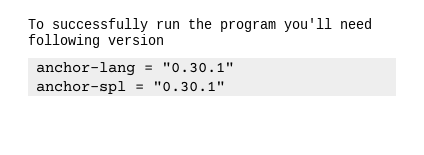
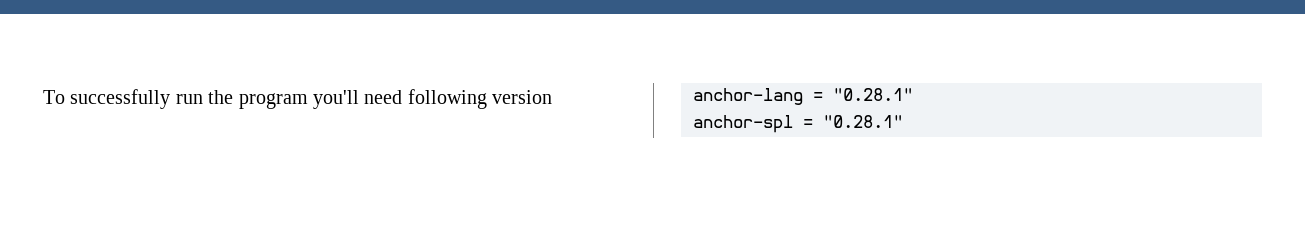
[162,62,235,73] "0.30.1" -> [833,88,913,101] "0.28.1"
[153,81,226,92] "0.30.1" -> [823,115,903,128] "0.28.1"

